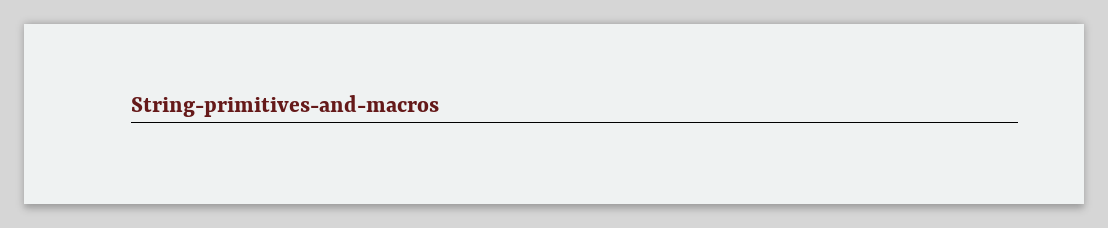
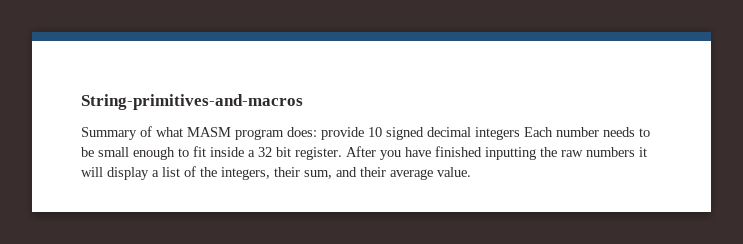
(439, 106) none -> [81,126,650,140] [81,146,647,160] [81,166,471,180] // Summary of what MASM program does: provide 10 signed decimal integers Each number needs to be small enough to fit inside a 32 bit register. After you have finished inputting the raw numbers it will display a list of the integers, their sum, and their average value.

